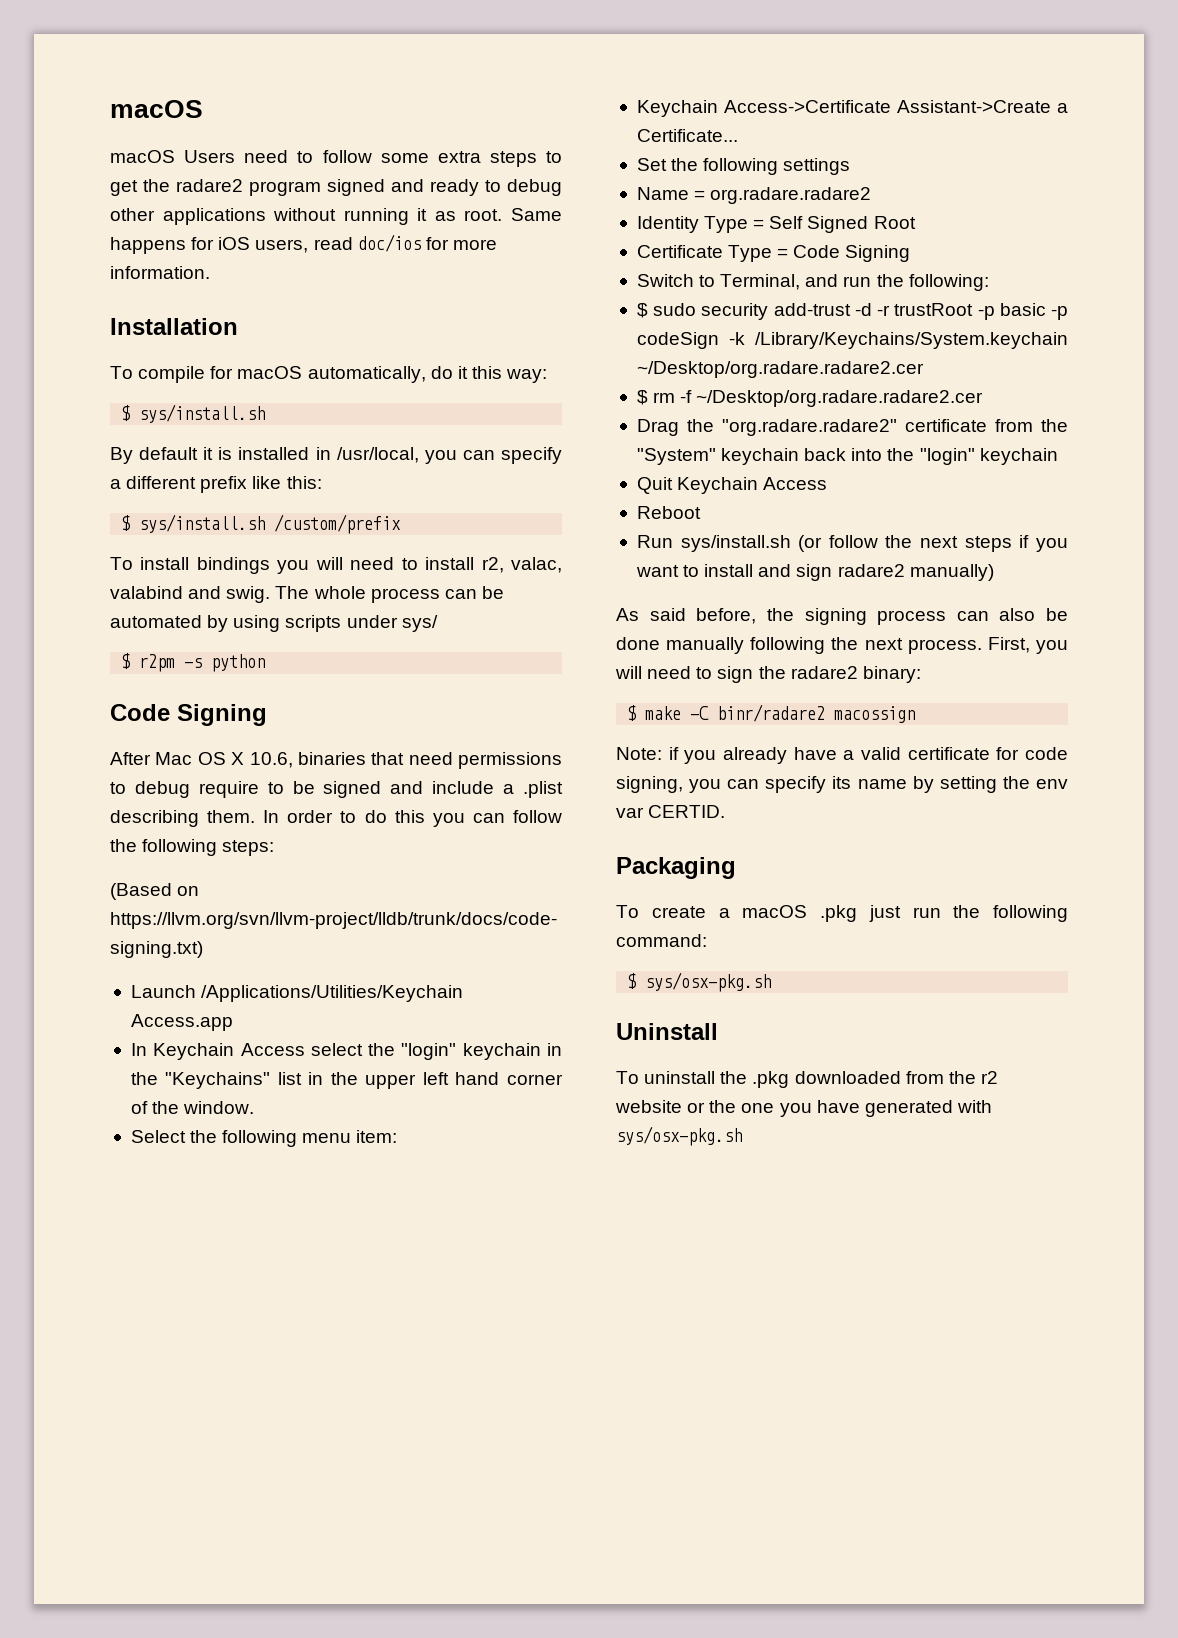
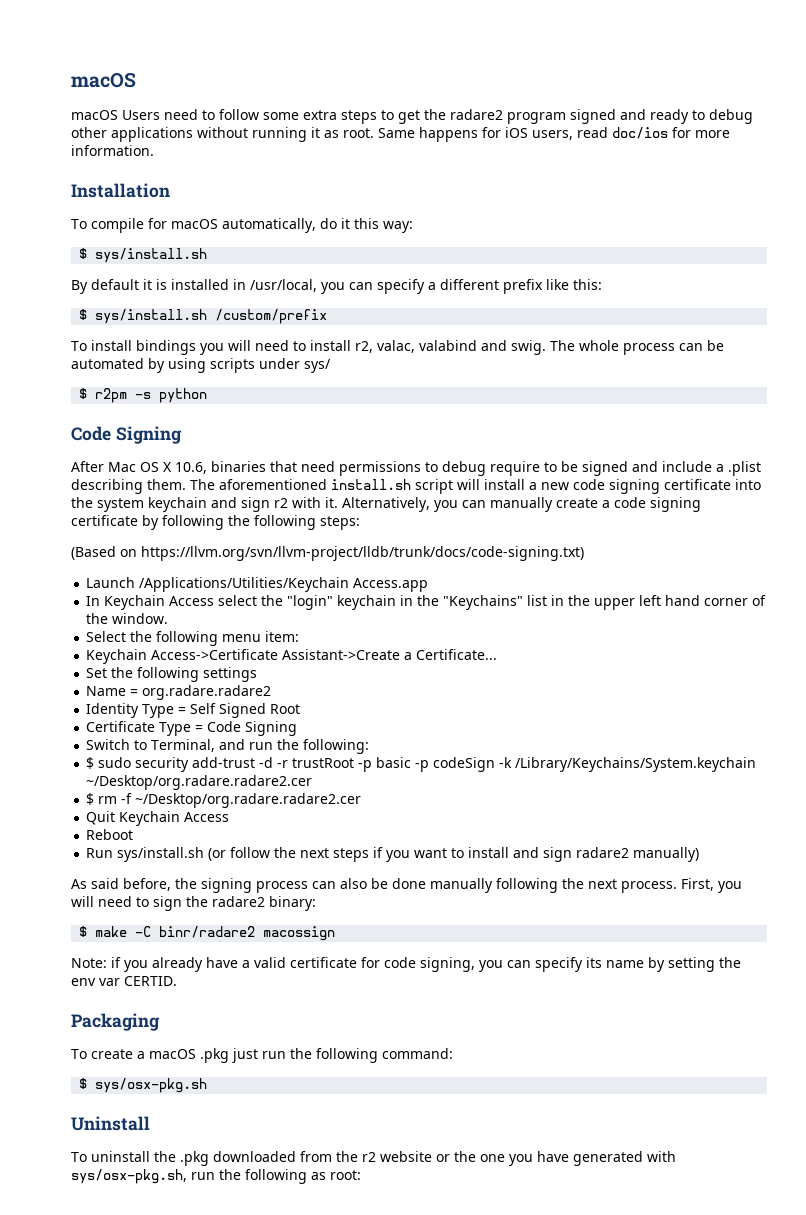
[263,810,562,827] In order to do this you can follow -> [190,479,761,494] [71,497,701,512] [71,515,224,530] The aforementioned install.sh script will install a new code signing certificate into the system keychain and sign r2 with it. Alternatively, you can manually create a code signing certificate by following
[636,419,1068,436] [636,448,1058,465] // Drag the "org.radare.radare2" certificate from the "System" keychain back into the "login" keychain -> (362, 800) none
[616,1126,742,1146] sys/osx-pkg.sh -> [71,1169,361,1184] sys/osx-pkg.sh, run the following as root:

